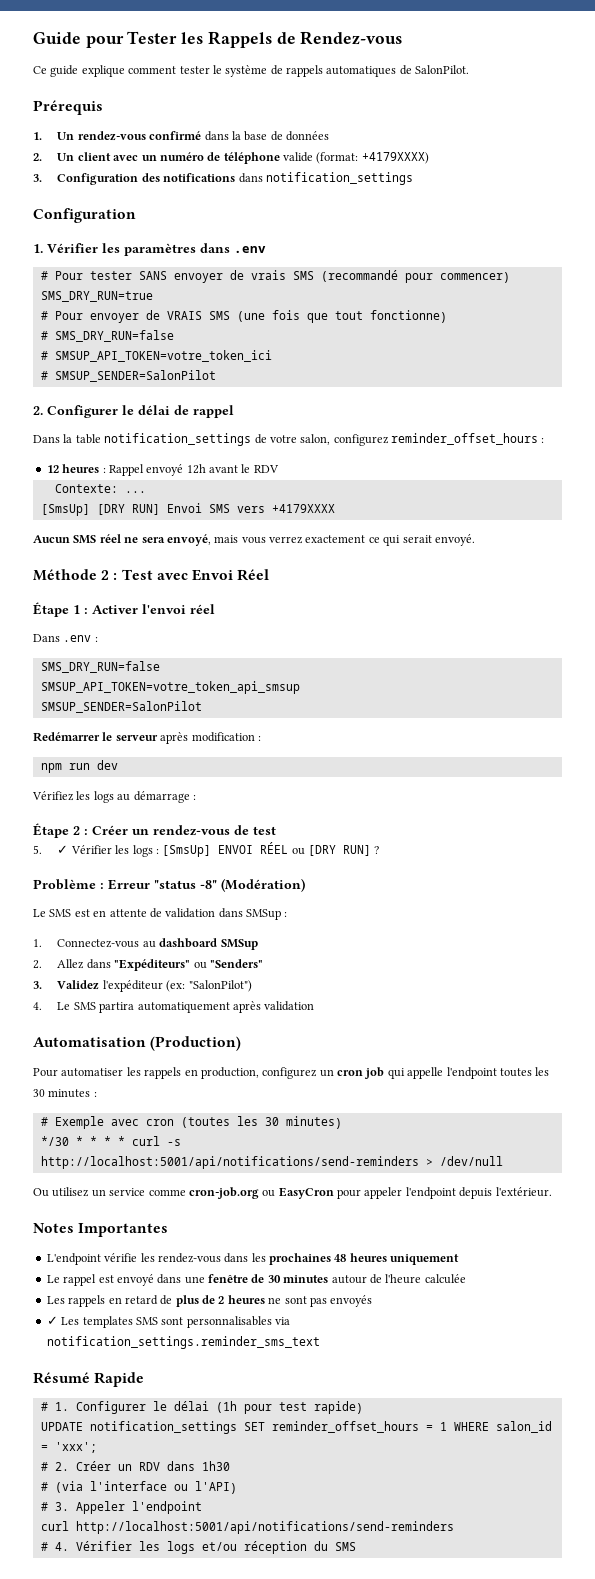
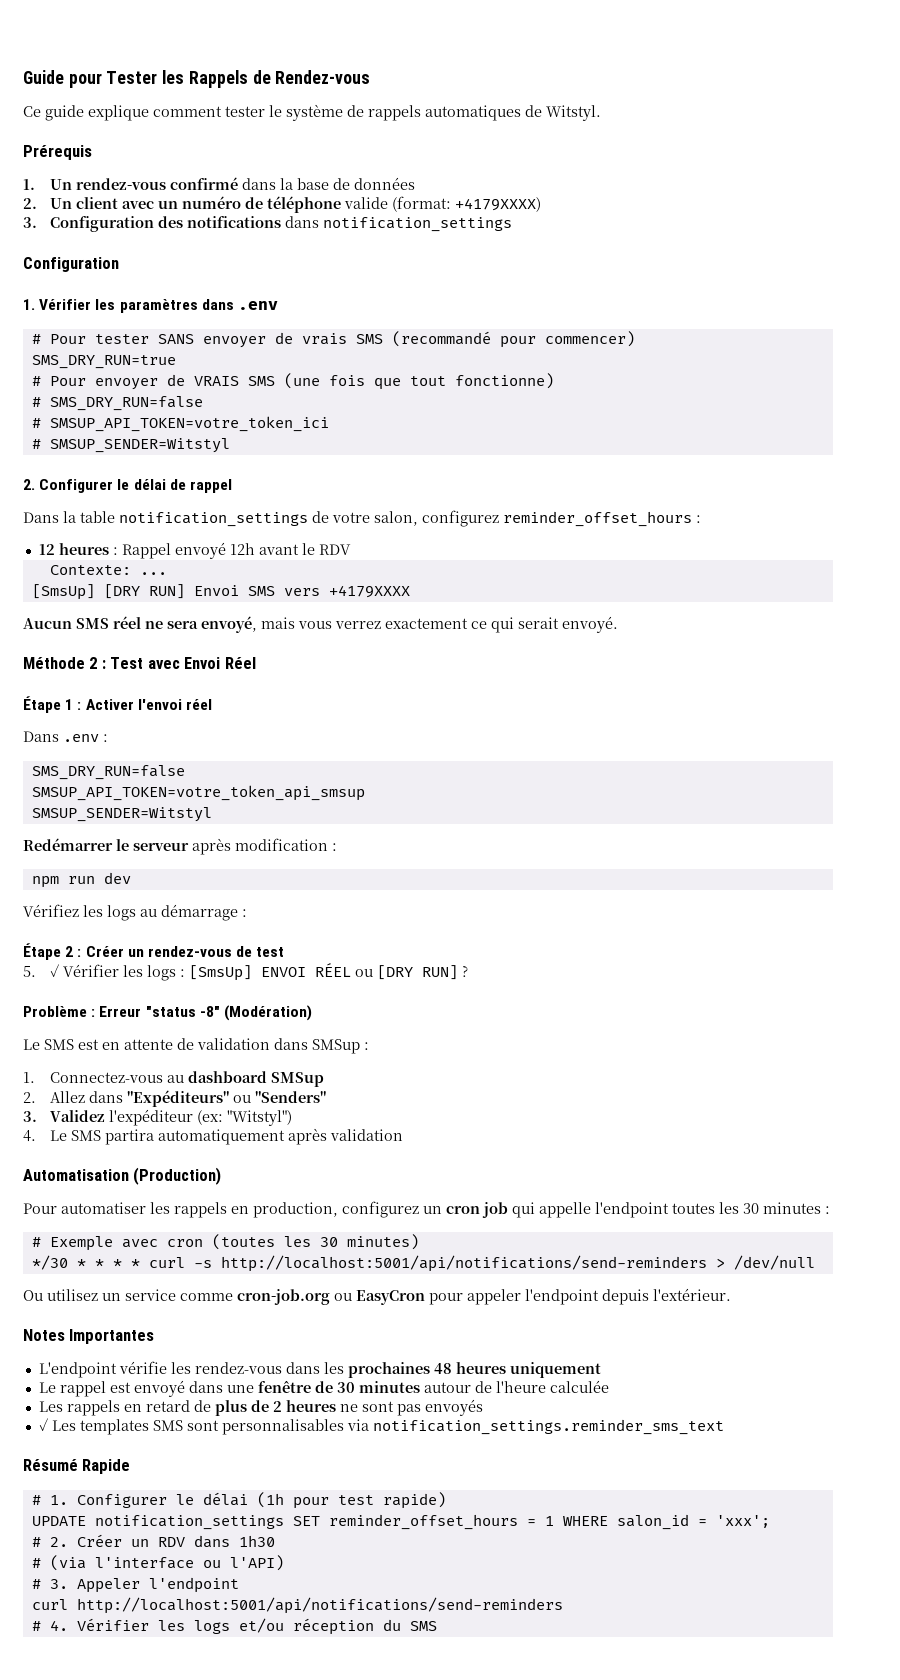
[415,65,470,74] SalonPilot. -> [546,105,601,121] Witstyl.
[54,370,216,382] SMSUP_SENDER=SalonPilot -> [49,438,230,453] SMSUP_SENDER=Witstyl
[40,701,202,713] SMSUP_SENDER=SalonPilot -> [31,807,212,822] SMSUP_SENDER=Witstyl
[188,980,252,992] "SalonPilot") -> [226,1110,292,1126] "Witstyl")

